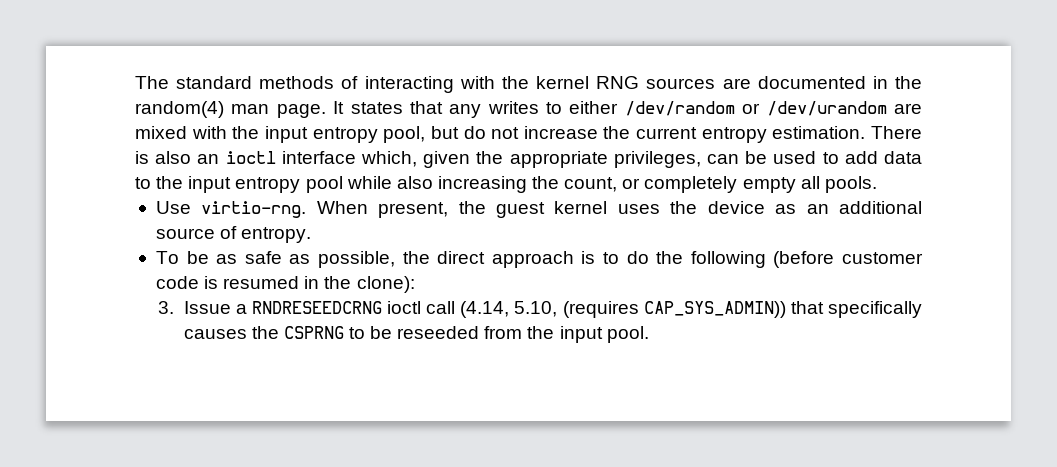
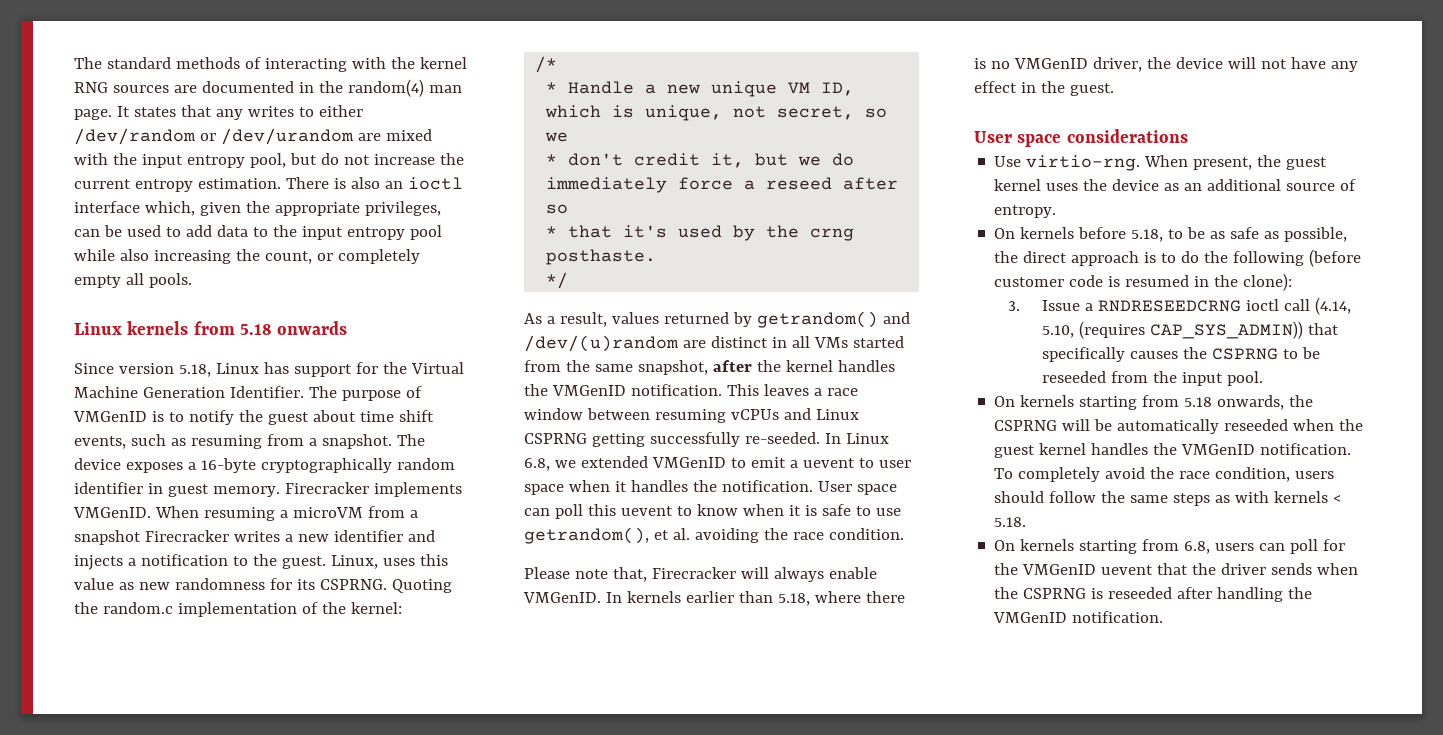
(877, 184) none -> [74,321,348,335] [74,362,464,377] [74,386,422,401] [73,410,434,425] [74,434,425,449] [74,458,455,473] [74,482,462,497] [73,506,418,521] [74,530,435,545] [74,554,448,570] [74,578,452,593] [74,602,402,617] [535,56,558,73] [546,81,855,97] [545,105,888,121] [545,132,569,142] [546,153,855,168] [546,177,899,193] [546,204,569,214] [546,225,855,241] [546,249,657,265] [546,272,569,289] [524,311,910,328] [524,335,904,352] [524,360,895,375] [524,384,858,396] [524,408,859,423] [524,432,889,447] [524,456,911,471] [524,480,897,495] [524,504,901,519] [524,527,904,544] [524,567,877,582] [523,591,905,606] [974,57,1358,72] [974,81,1114,96] [974,129,1188,147] // Linux kernels from 5.18 onwards // Since version 5.18, Linux has support for the Virtual Machine Generation Identifier. The purpose of VMGenID is to notify the guest about time shift events, such as resuming from a snapshot. The device exposes a 16-byte cryptographically random identifier in guest memory. Firecracker implements VMGenID. When resuming a microVM from a snapshot Firecracker writes a new identifier and injects a notification to the guest. Linux, uses this value as new randomness for its CSPRNG. Quoting the random.c implementation of the kernel: // /* // * Handle a new unique VM ID, which is unique, not secret, so we // * don't credit it, but we do immediately force a reseed after so // * that it's used by the crng posthaste. // */ // As a result, values returned by getrandom() and /dev/(u)random are distinct in all VMs started from the same snapshot, after the kernel handles the VMGenID notification. This leaves a race window between resuming vCPUs and Linux CSPRNG getting successfully re-seeded. In Linux 6.8, we extended VMGenID to emit a uevent to user space when it handles the notification. User space can poll this uevent to know when it is safe to use getrandom(), et al. avoiding the race condition. // Please note that, Firecracker will always enable VMGenID. In kernels earlier than 5.18, where there is no VMGenID driver, the device will not have any effect in the guest. // User space considerations
[155,251,179,264] To -> [994,227,1184,242] On kernels before 5.18, to
(649, 334) none -> [994,395,1314,410] [994,419,1364,434] [994,443,1352,458] [994,467,1335,482] [994,491,1342,506] [994,517,1027,527] [994,539,1346,554] [994,563,1359,575] [994,587,1313,602] [993,611,1164,623] // On kernels starting from 5.18 onwards, the CSPRNG will be automatically reseeded when the guest kernel handles the VMGenID notification. To completely avoid the race condition, users should follow the same steps as with kernels < 5.18. // On kernels starting from 6.8, users can poll for the VMGenID uevent that the driver sends when the CSPRNG is reseeded after handling the VMGenID notification.

